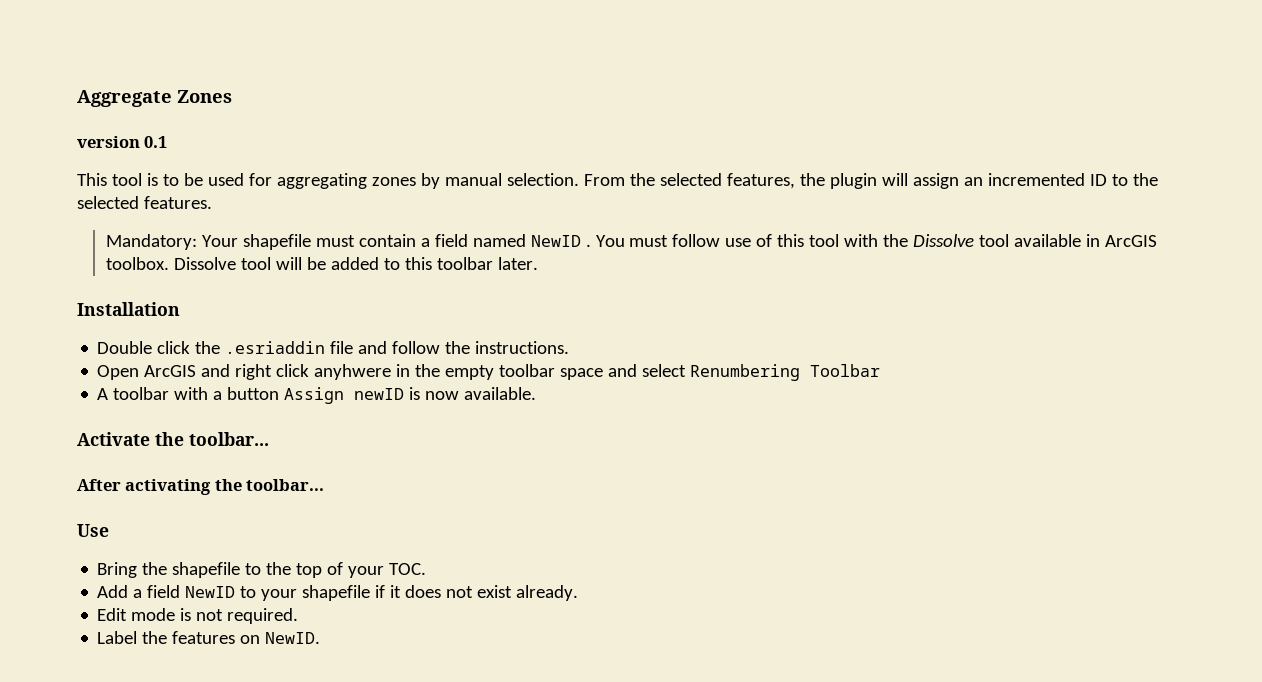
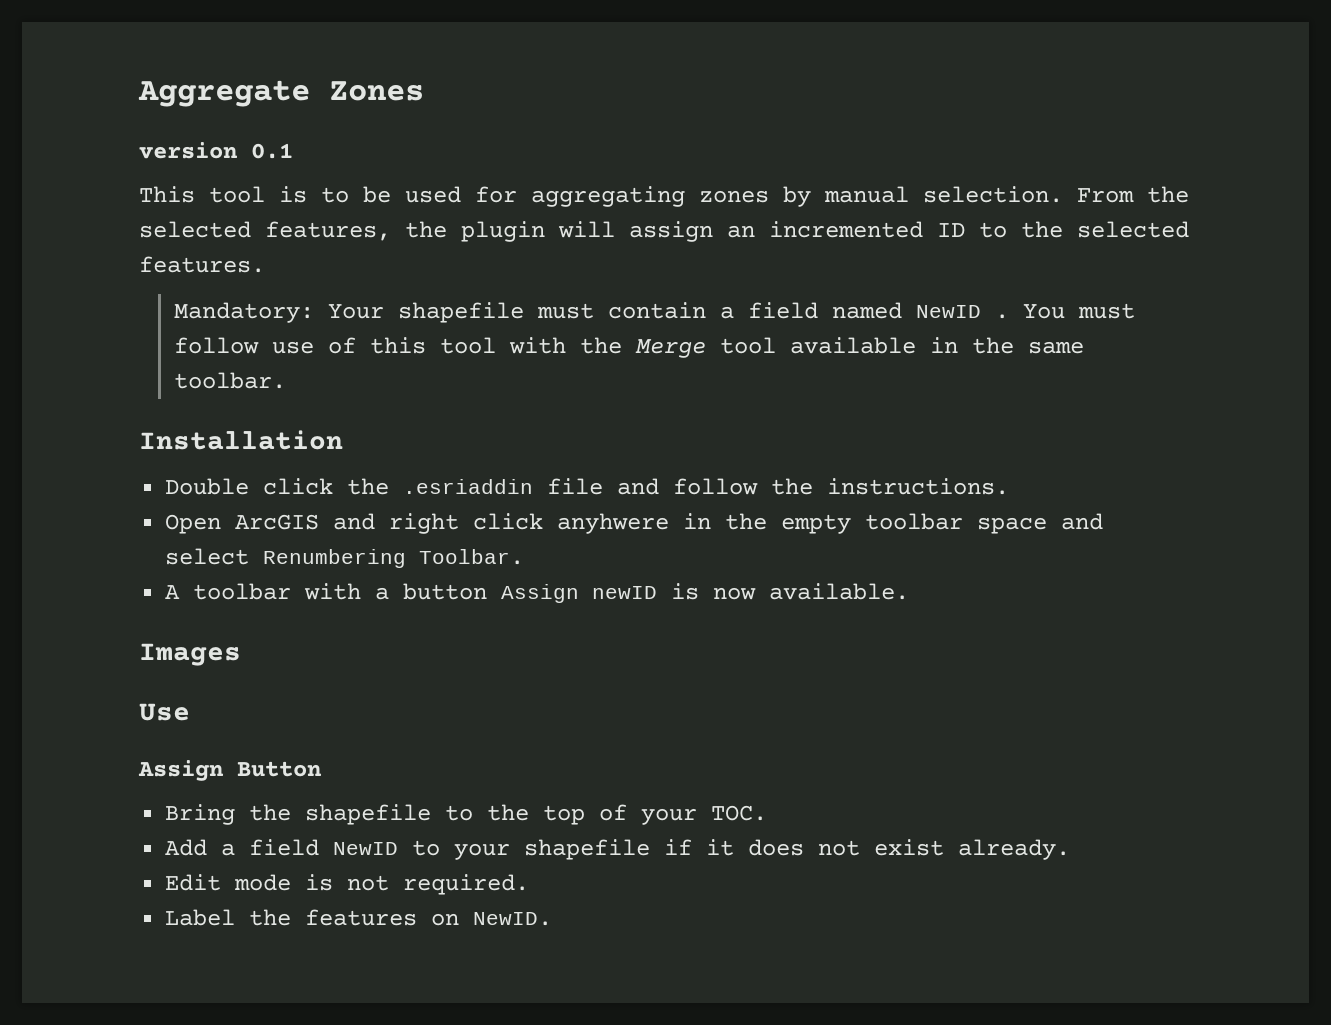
[913,234,975,247] Dissolve -> [635,339,707,358] Merge
[1105,235,1158,247] [105,257,538,270] ArcGIS toolbox. Dissolve tool will be added to this toolbar later. -> [972,337,1085,354] [174,372,287,389] the same toolbar.
[810,364,881,377] Toolbar -> [419,549,525,565] Toolbar.
[77,432,269,446] [77,479,325,495] Activate the toolbar... // After activating the toolbar... -> [139,643,241,666] Images
(109, 530) none -> [138,760,322,781] // Assign Button

